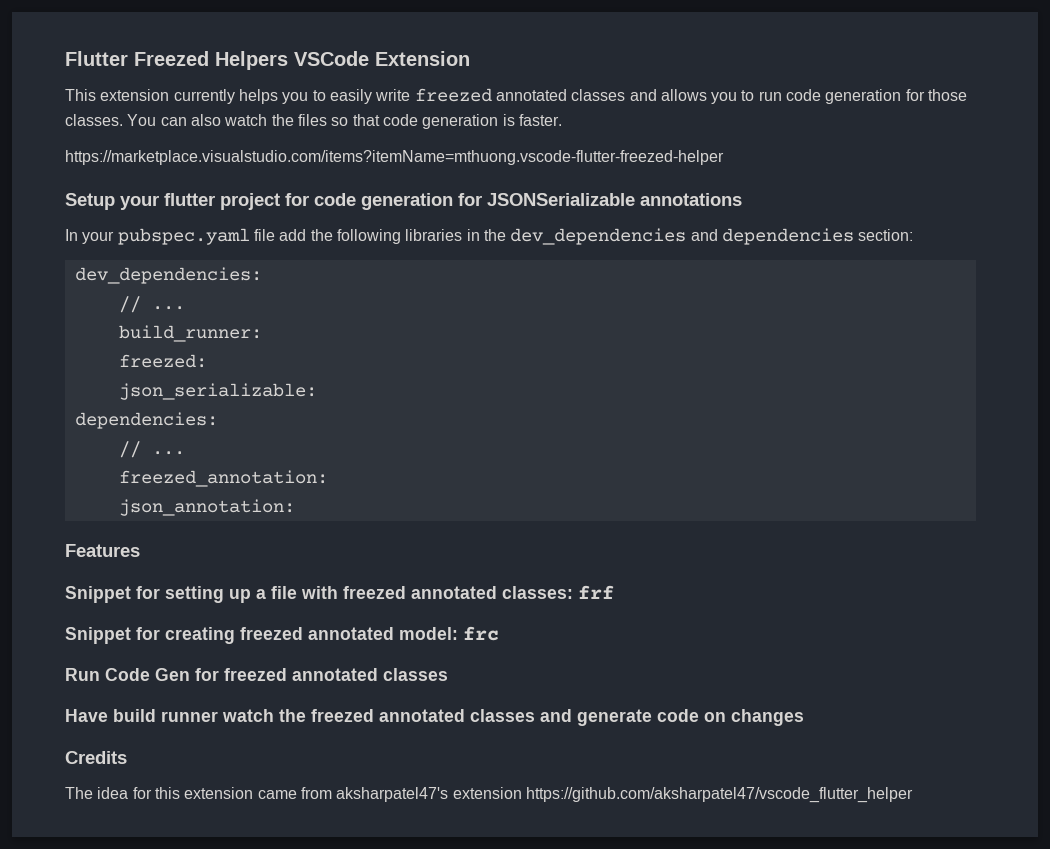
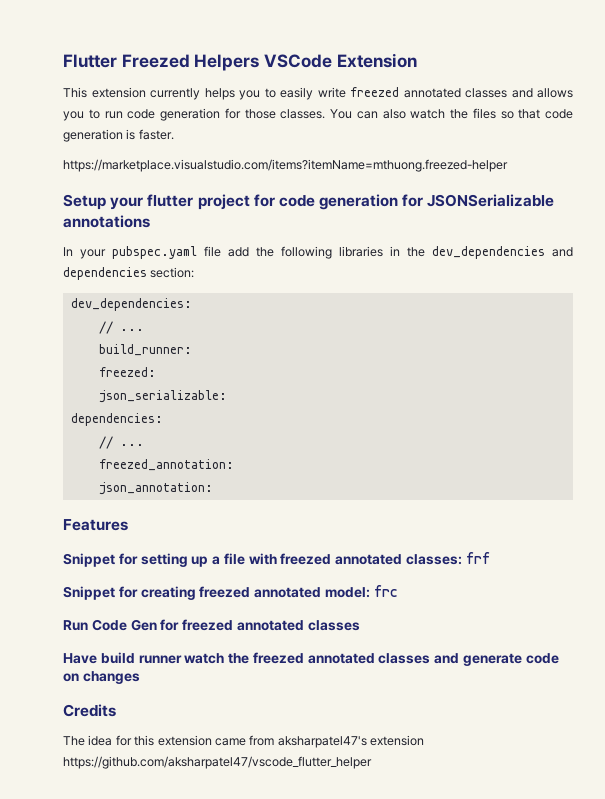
[65,150,724,165] https://marketplace.visualstudio.com/items?itemName=mthuong.vscode-flutter-freezed-helper -> [63,159,508,172] https://marketplace.visualstudio.com/items?itemName=mthuong.freezed-helper

